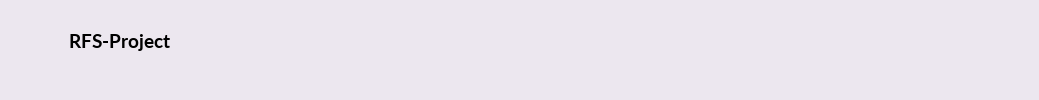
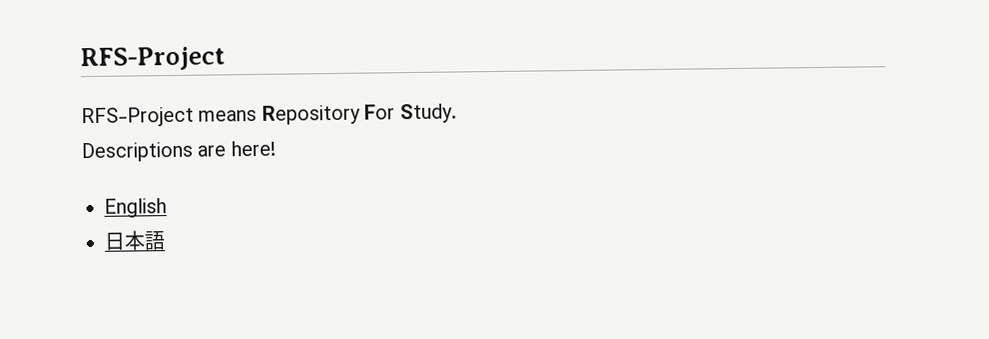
[69,34,170,51] RFS-Project -> [80,46,225,72] [81,103,457,128] [81,140,276,163] [104,198,167,218] [104,230,165,251] RFS-Project // RFS-Project means Repository For Study. // Descriptions are here! // English // 日本語

